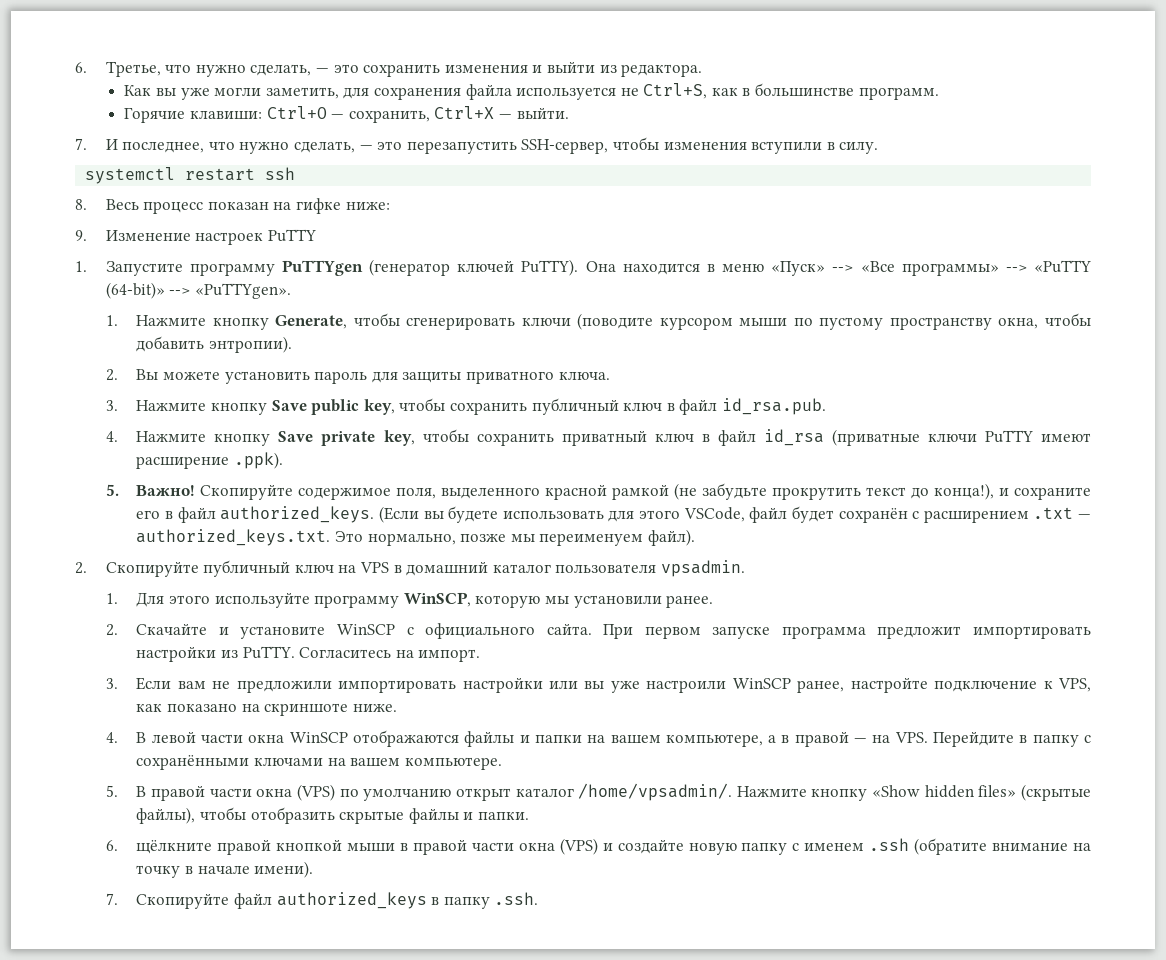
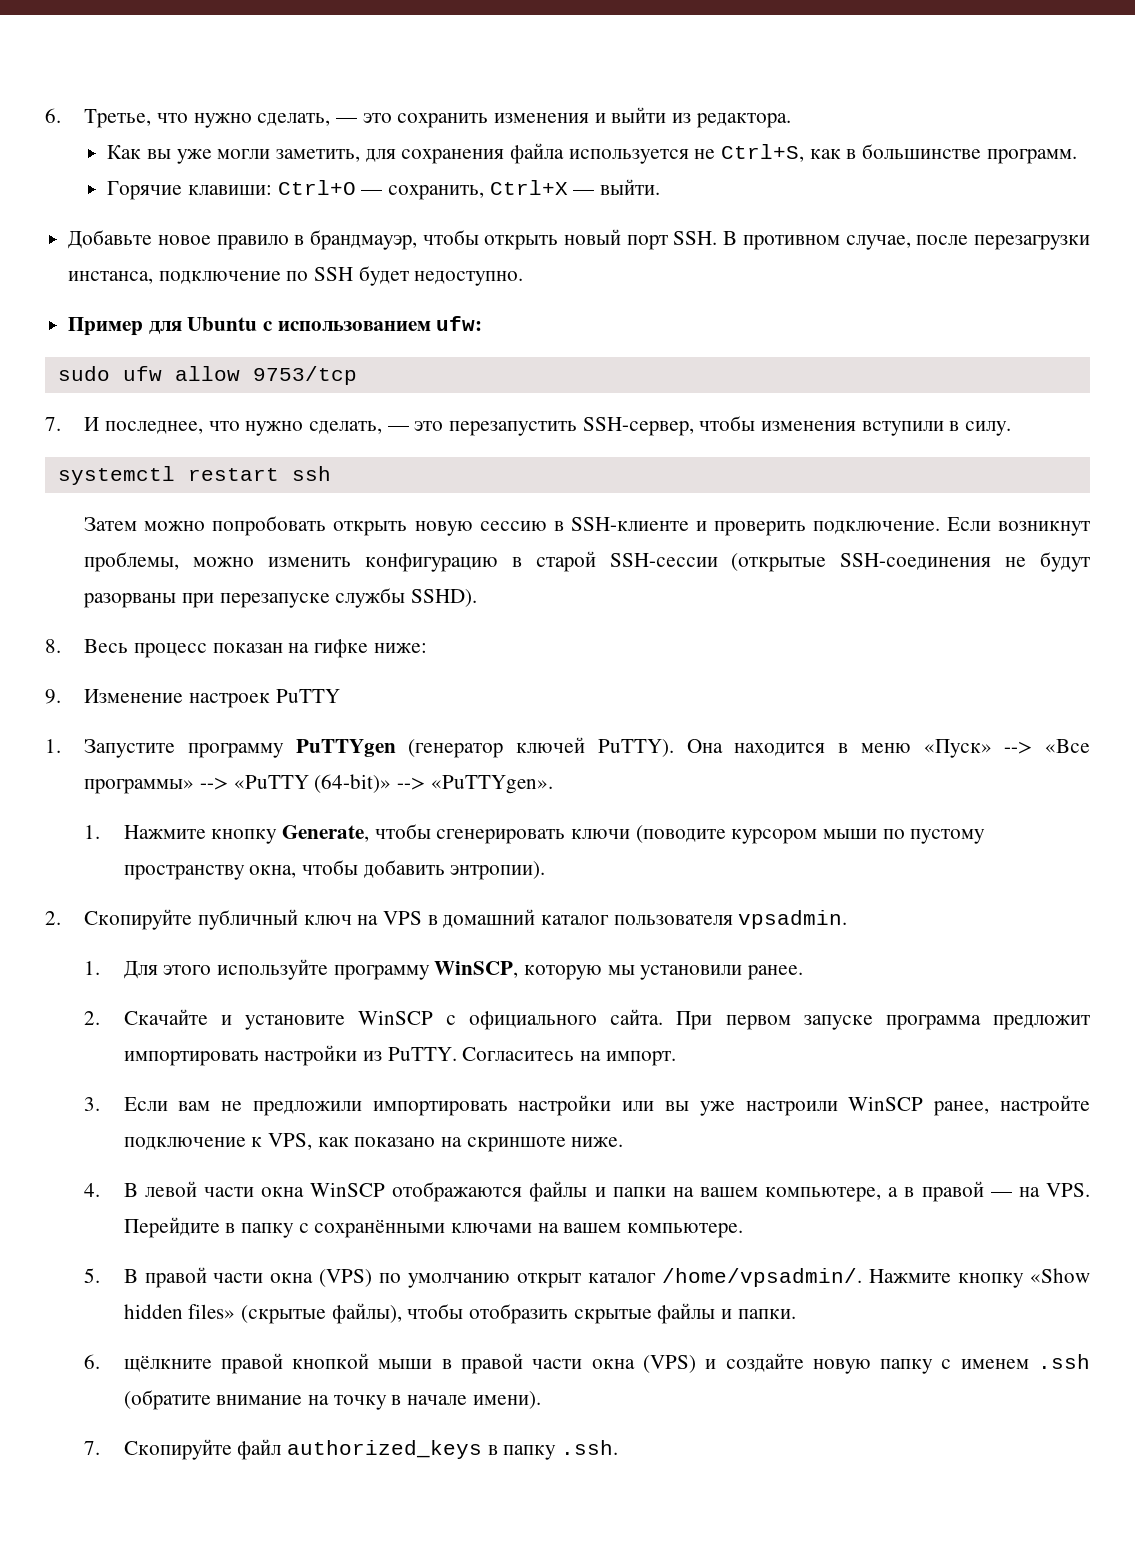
(569, 113) none -> [68,229,1090,250] [68,266,524,286] [68,316,483,336] [57,366,357,385] // Добавьте новое правило в брандмауэр, чтобы открыть новый порт SSH. В противном случае, после перезагрузки инстанса, подключение по SSH будет недоступно. // Пример для Ubuntu с использованием ufw: // sudo ufw allow 9753/tcp
(296, 173) none -> [84,516,1090,536] [84,551,1091,572] [83,588,477,608] // Затем можно попробовать открыть новую сессию в SSH-клиенте и проверить подключение. Если возникнут проблемы, можно изменить конфигурацию в старой SSH-сессии (открытые SSH-соединения не будут разорваны при перезапуске службы SSHD).
[105,369,610,384] [105,398,826,415] [105,429,1091,446] [136,452,283,469] [105,483,1091,500] [136,506,1091,523] [136,529,695,546] // 2. Вы можете установить пароль для защиты приватного ключа. // 3. Нажмите кнопку Save public key, чтобы сохранить публичный ключ в файл id_rsa.pub. // 4. Нажмите кнопку Save private key, чтобы сохранить приватный ключ в файл id_rsa (приватные ключи PuTTY имеют расширение .ppk). // 5. Важно! Скопируйте содержимое поля, выделенного красной рамкой (не забудьте прокрутить текст до конца!), и сохраните его в файл authorized_keys. (Если вы будете использовать для этого VSCode, файл будет сохранён с расширением .txt — authorized_keys.txt. Это нормально, позже мы переименуем файл). -> (546, 870) none

